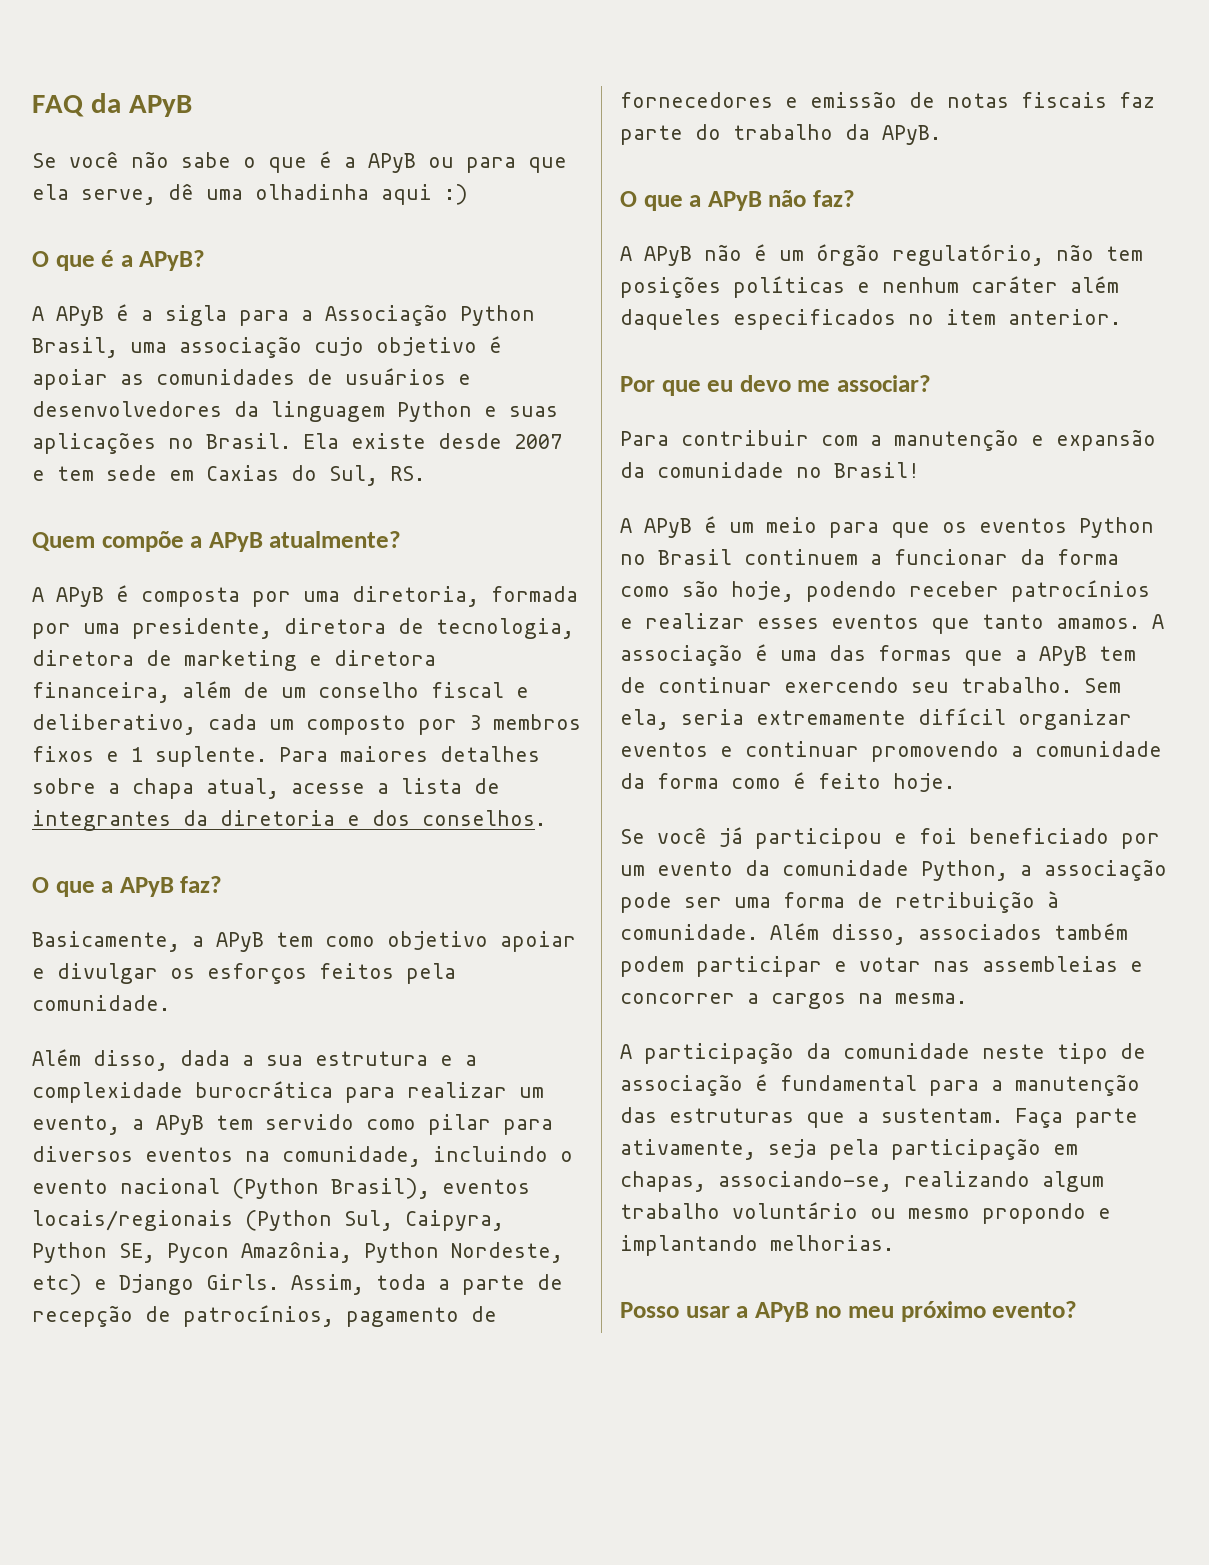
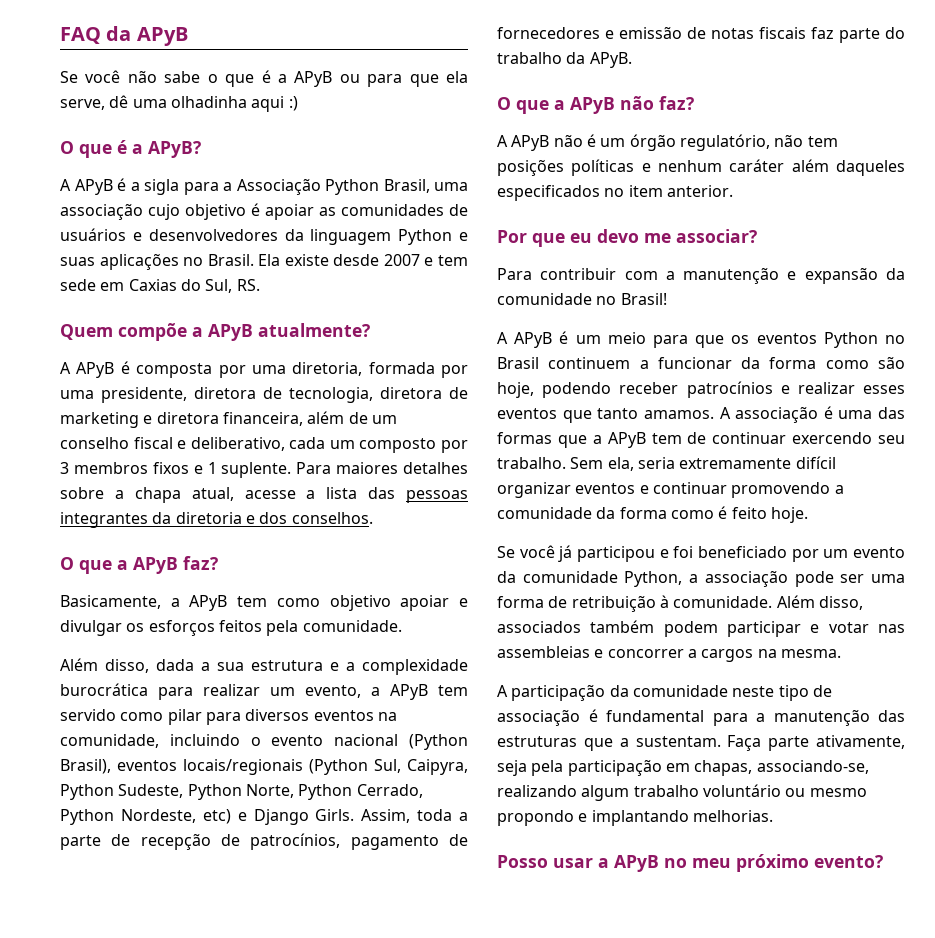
[474,778,500,794] de -> [368,487,468,503] das pessoas
[119,1242,352,1263] SE, Pycon Amazônia, -> [118,784,423,800] Sudeste, Python Norte, Python Cerrado,

